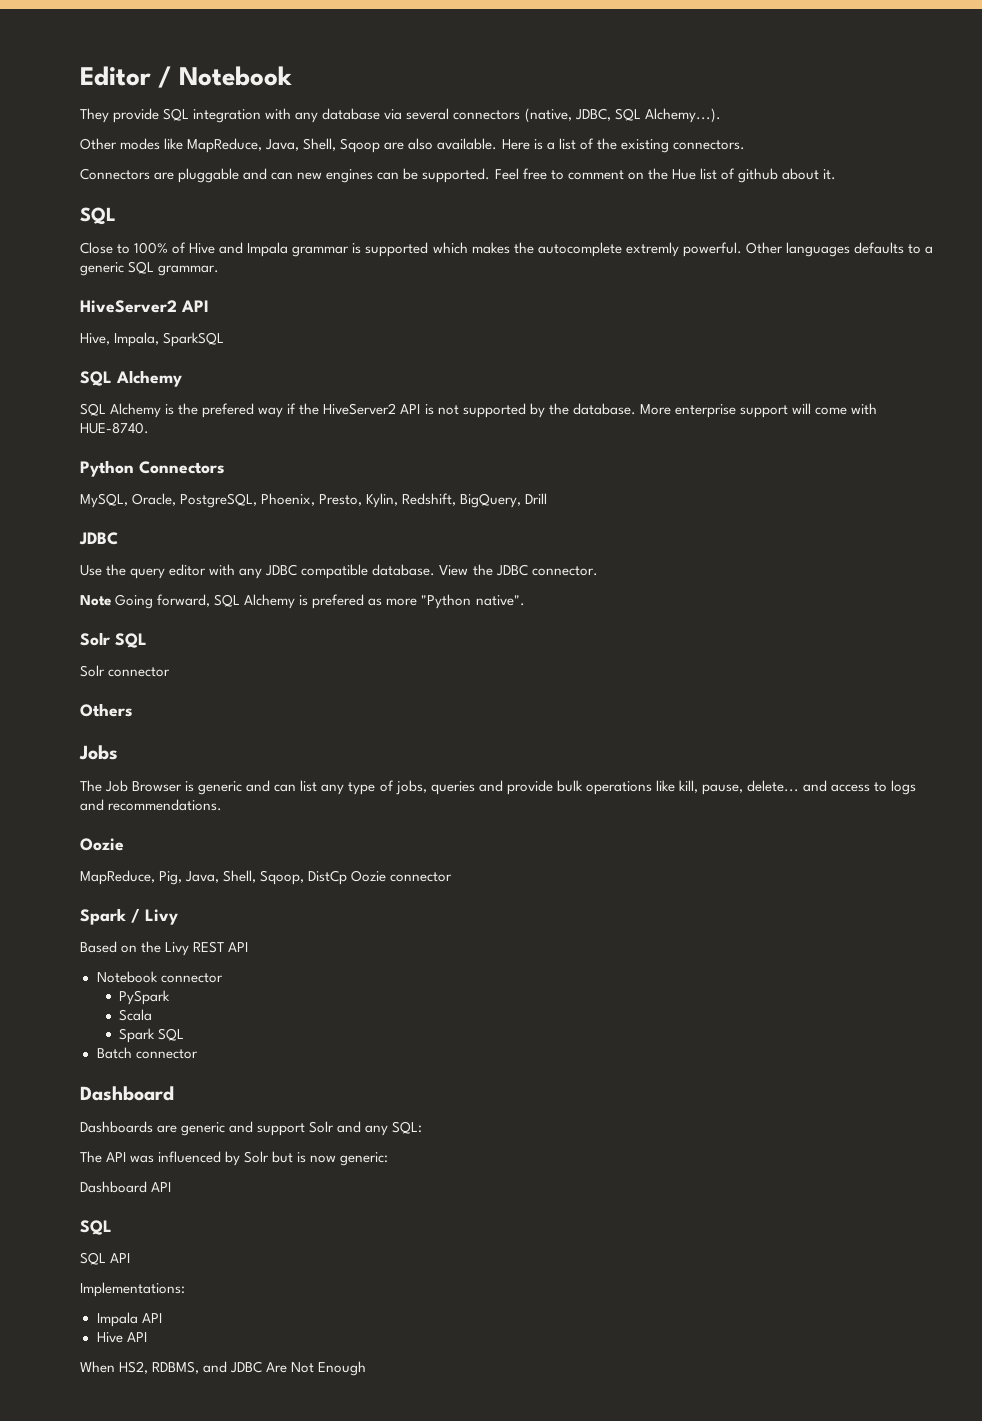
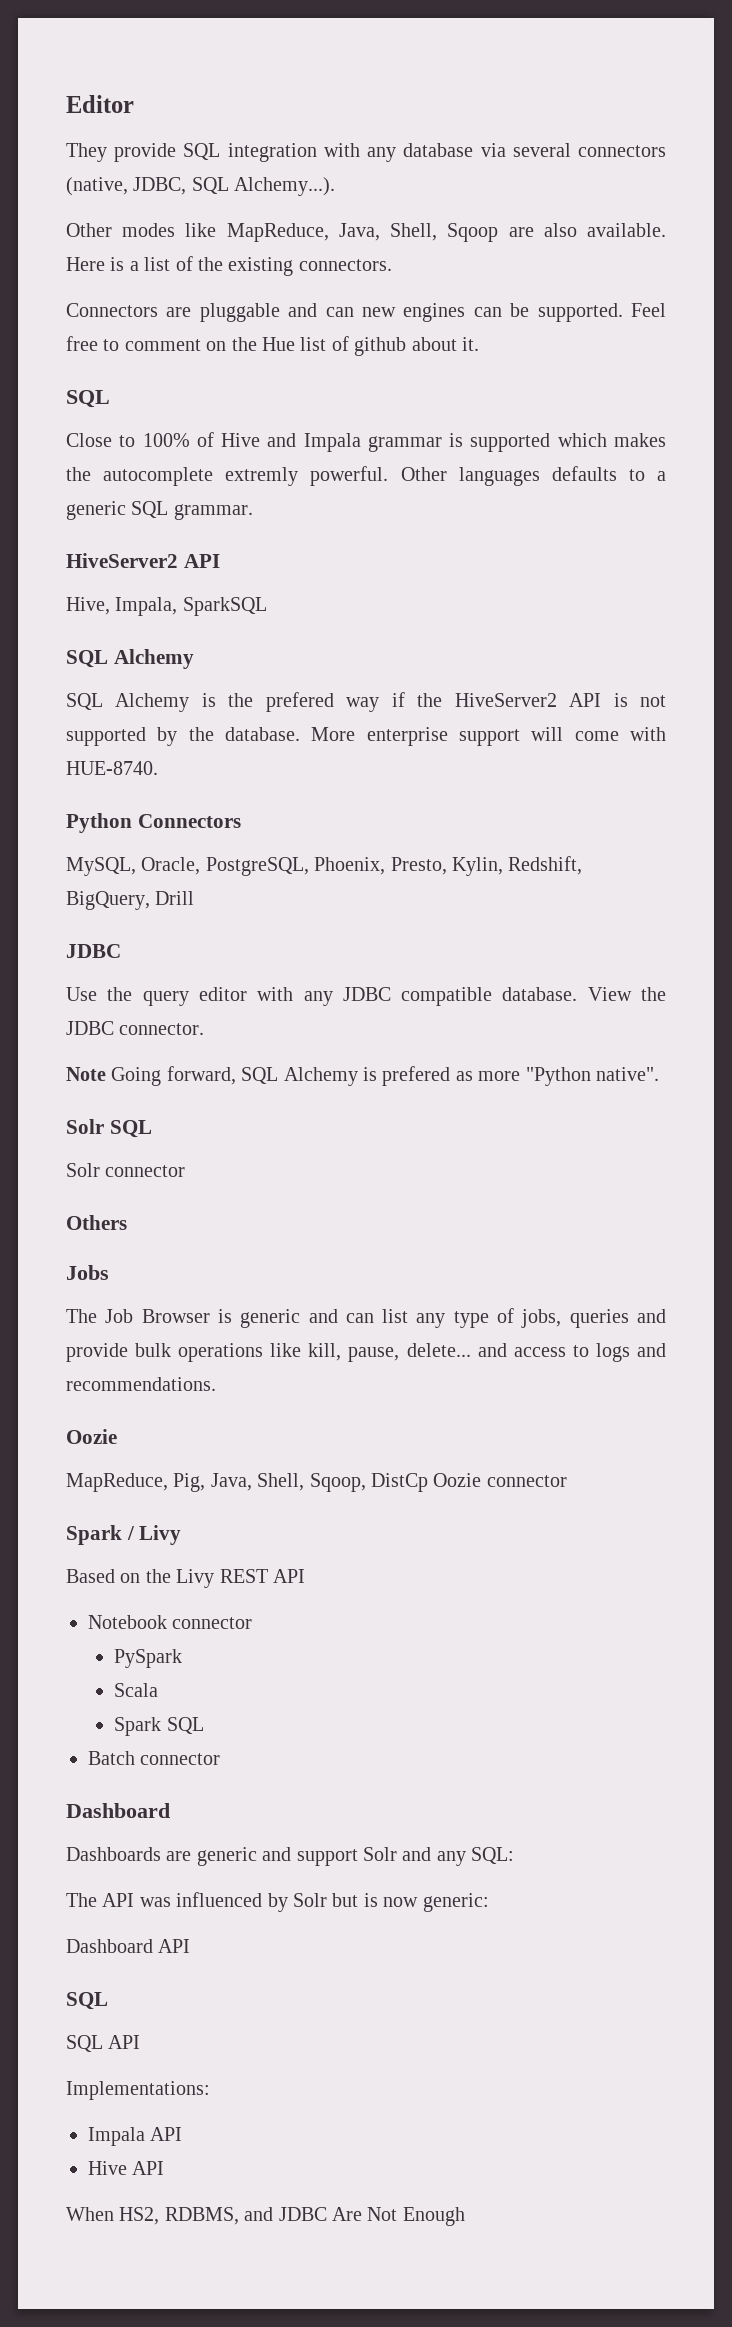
[158,66,292,88] / Notebook -> (134, 104) none

